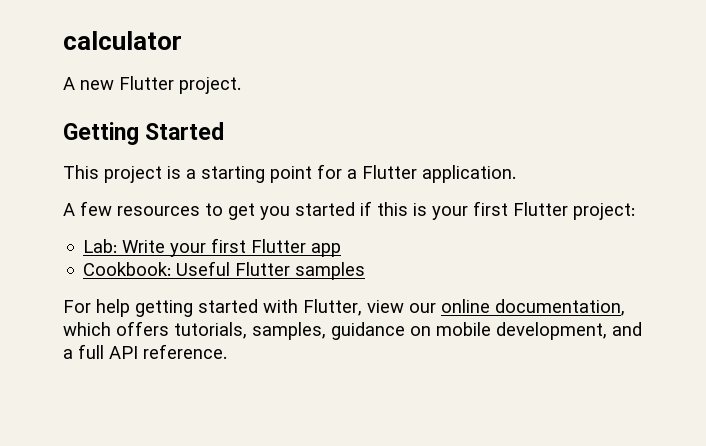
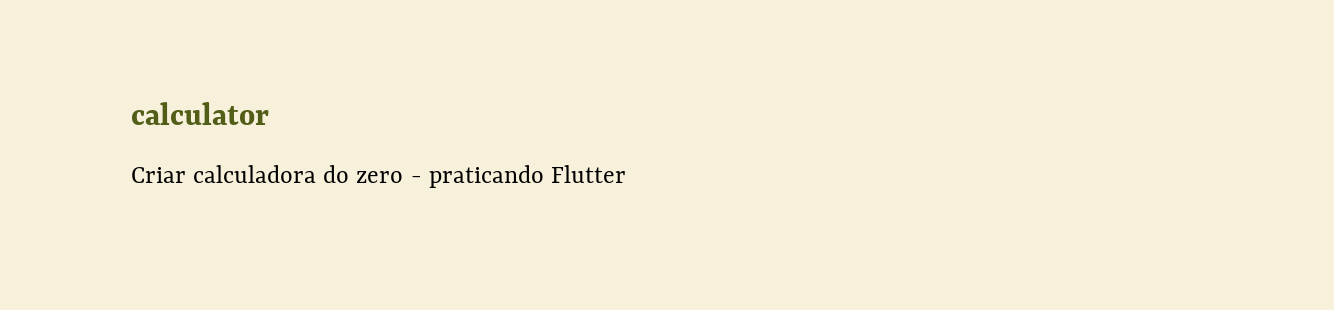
[63,76,241,94] [63,122,225,145] [63,164,516,183] [63,201,635,220] [83,238,342,257] [83,261,366,280] [63,299,625,317] [63,321,642,340] [63,344,227,359] A new Flutter project. // Getting Started // This project is a starting point for a Flutter application. // A few resources to get you started if this is your first Flutter project: // Lab: Write your first Flutter app // Cookbook: Useful Flutter samples // For help getting started with Flutter, view our online documentation, which offers tutorials, samples, guidance on mobile development, and a full API reference. -> [131,165,626,188] Criar calculadora do zero - praticando Flutter

